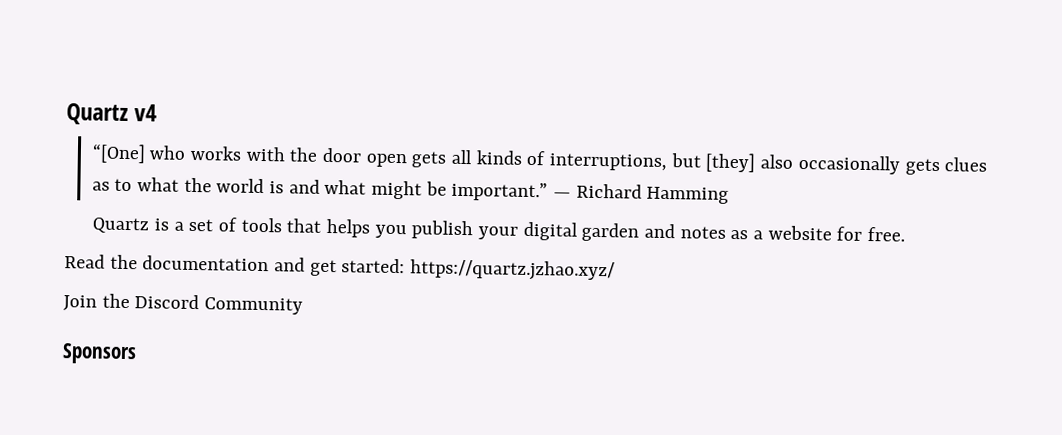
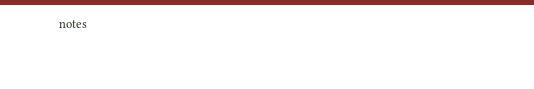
[66,103,158,126] [91,143,988,176] [91,177,730,204] [92,217,905,242] [64,254,616,282] [63,293,304,315] [62,343,137,365] Quartz v4 // “[One] who works with the door open gets all kinds of interruptions, but [they] also occasionally gets clues as to what the world is and what might be important.” — Richard Hamming // Quartz is a set of tools that helps you publish your digital garden and notes as a website for free. // Read the documentation and get started: https://quartz.jzhao.xyz/ // Join the Discord Community // Sponsors -> [59,20,87,28] notes

